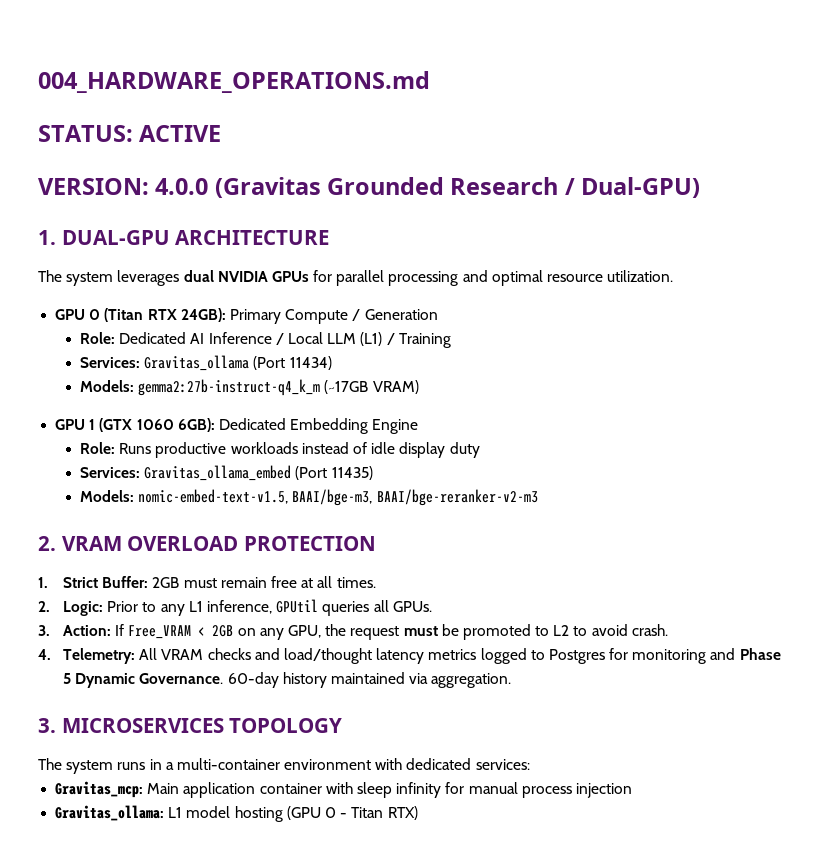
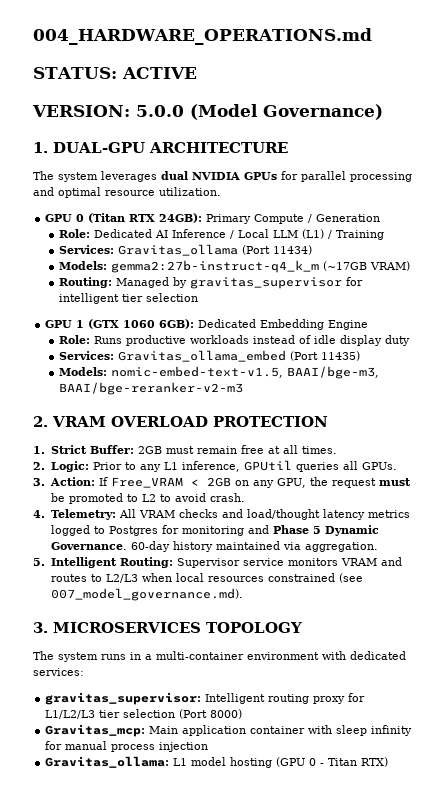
[155,177,701,198] 4.0.0 (Gravitas Grounded Research / Dual-GPU) -> [136,104,383,120] 5.0.0 (Model Governance)
(419, 387) none -> [59,277,364,289] [59,293,199,304] // Routing: Managed by gravitas_supervisor for intelligent tier selection
(512, 680) none -> [33,557,402,568] [50,573,363,583] [50,588,243,601] // 5. Intelligent Routing: Supervisor service monitors VRAM and routes to L2/L3 when local resources constrained (see 007_model_governance.md).
(530, 764) none -> [45,692,366,705] [45,709,243,719] // gravitas_supervisor: Intelligent routing proxy for L1/L2/L3 tier selection (Port 8000)

